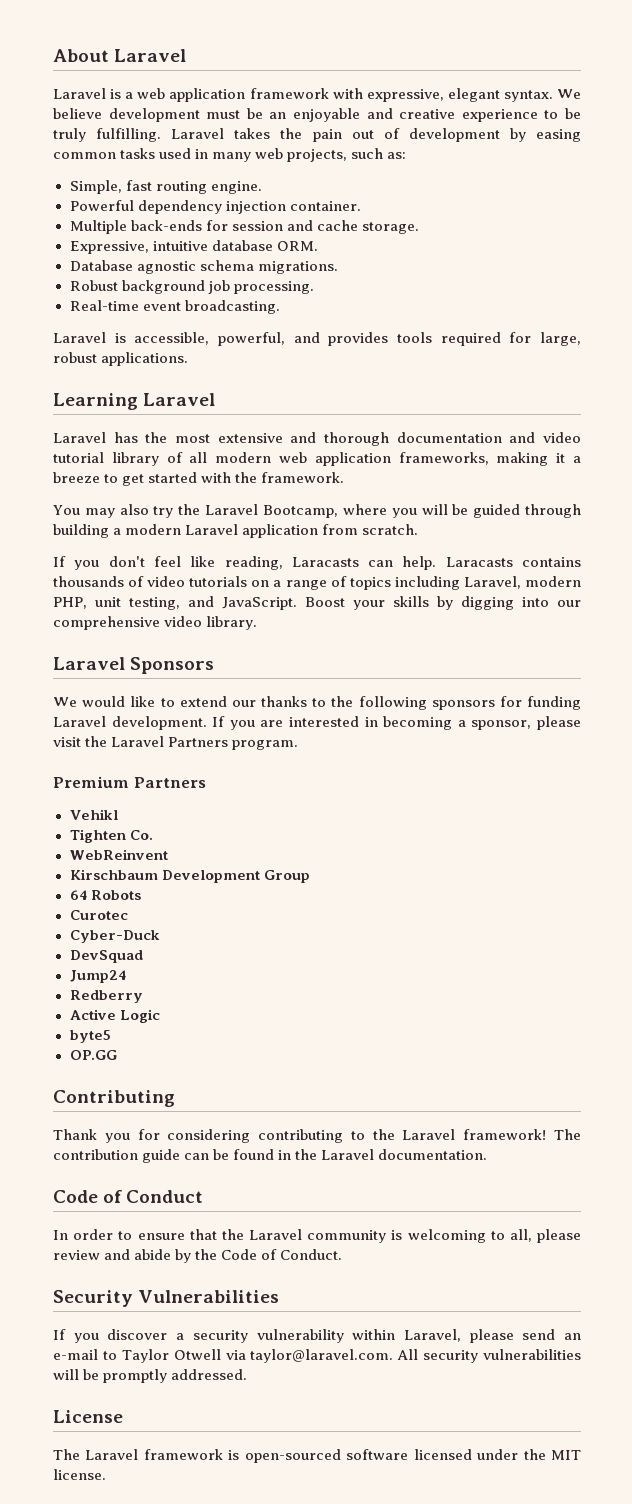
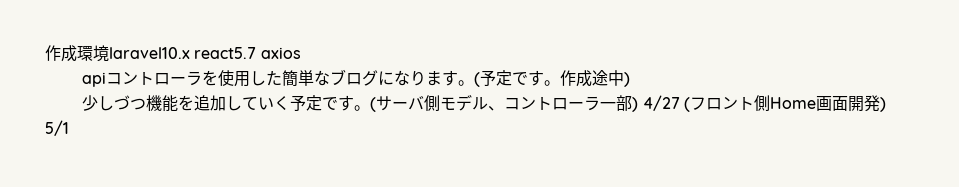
[53,49,187,62] [53,88,582,102] [53,108,582,122] [53,128,582,142] [53,148,407,162] [69,180,262,194] [69,200,361,214] [69,220,419,234] [69,240,318,254] [69,260,338,274] [69,280,314,294] [69,300,280,314] [53,332,581,346] [53,352,189,366] [53,393,216,410] [53,432,581,446] [53,452,581,466] [53,472,345,486] [53,504,582,518] [53,524,419,538] [53,556,581,570] [53,576,582,590] [53,596,581,610] [53,616,258,630] [53,657,215,674] [53,696,582,710] [53,716,582,730] [53,736,299,750] [53,776,206,788] [69,809,118,820] [69,829,153,843] [69,849,168,860] [69,869,310,883] [69,890,141,900] [69,910,128,920] [69,930,160,943] [69,950,143,963] [69,970,126,983] [69,990,143,1003] [69,1009,160,1023] [69,1030,111,1043] [69,1050,118,1060] [53,1090,175,1107] [53,1129,581,1143] [53,1149,488,1163] [53,1190,204,1203] [53,1229,581,1243] [53,1249,343,1263] [53,1290,280,1307] [53,1329,581,1343] [53,1349,581,1363] [53,1369,248,1383] [53,1410,123,1423] [53,1449,582,1463] [53,1469,106,1480] About Laravel // Laravel is a web application framework with expressive, elegant syntax. We believe development must be an enjoyable and creative experience to be truly fulfilling. Laravel takes the pain out of development by easing common tasks used in many web projects, such as: // Simple, fast routing engine. // Powerful dependency injection container. // Multiple back-ends for session and cache storage. // Expressive, intuitive database ORM. // Database agnostic schema migrations. // Robust background job processing. // Real-time event broadcasting. // Laravel is accessible, powerful, and provides tools required for large, robust applications. // Learning Laravel // Laravel has the most extensive and thorough documentation and video tutorial library of all modern web application frameworks, making it a breeze to get started with the framework. // You may also try the Laravel Bootcamp, where you will be guided through building a modern Laravel application from scratch. // If you don't feel like reading, Laracasts can help. Laracasts contains thousands of video tutorials on a range of topics including Laravel, modern PHP, unit testing, and JavaScript. Boost your skills by digging into our comprehensive video library. // Laravel Sponsors // We would like to extend our thanks to the following sponsors for funding Laravel development. If you are interested in becoming a sponsor, please visit the Laravel Partners program. // Premium Partners // Vehikl // Tighten Co. // WebReinvent // Kirschbaum Development Group // 64 Robots // Curotec // Cyber-Duck // DevSquad // Jump24 // Redberry // Active Logic // byte5 // OP.GG // Contributing // Thank you for considering contributing to the Laravel framework! The contribution guide can be found in the Laravel documentation. // Code of Conduct // In order to ensure that the Laravel community is welcoming to all, please review and abide by the Code of Conduct. // Security Vulnerabilities // If you discover a security vulnerability within Laravel, please send an e-mail to Taylor Otwell via taylor@laravel.com. All security vulnerabilities will be promptly addressed. // License // The Laravel framework is open-sourced software licensed under the MIT license. -> [45,45,301,62] [82,69,631,87] [82,94,886,112] [45,120,69,136] 作成環境laravel10.x react5.7 axios // apiコントローラを使用した簡単なブログになります。(予定です。作成途中) // 少しづつ機能を追加していく予定です。(サーバ側モデル、コントローラ一部) 4/27 (フロント側Home画面開発) 5/1

